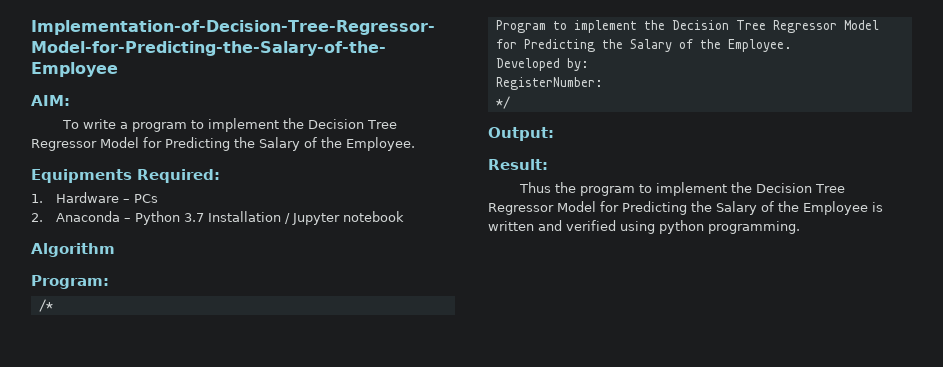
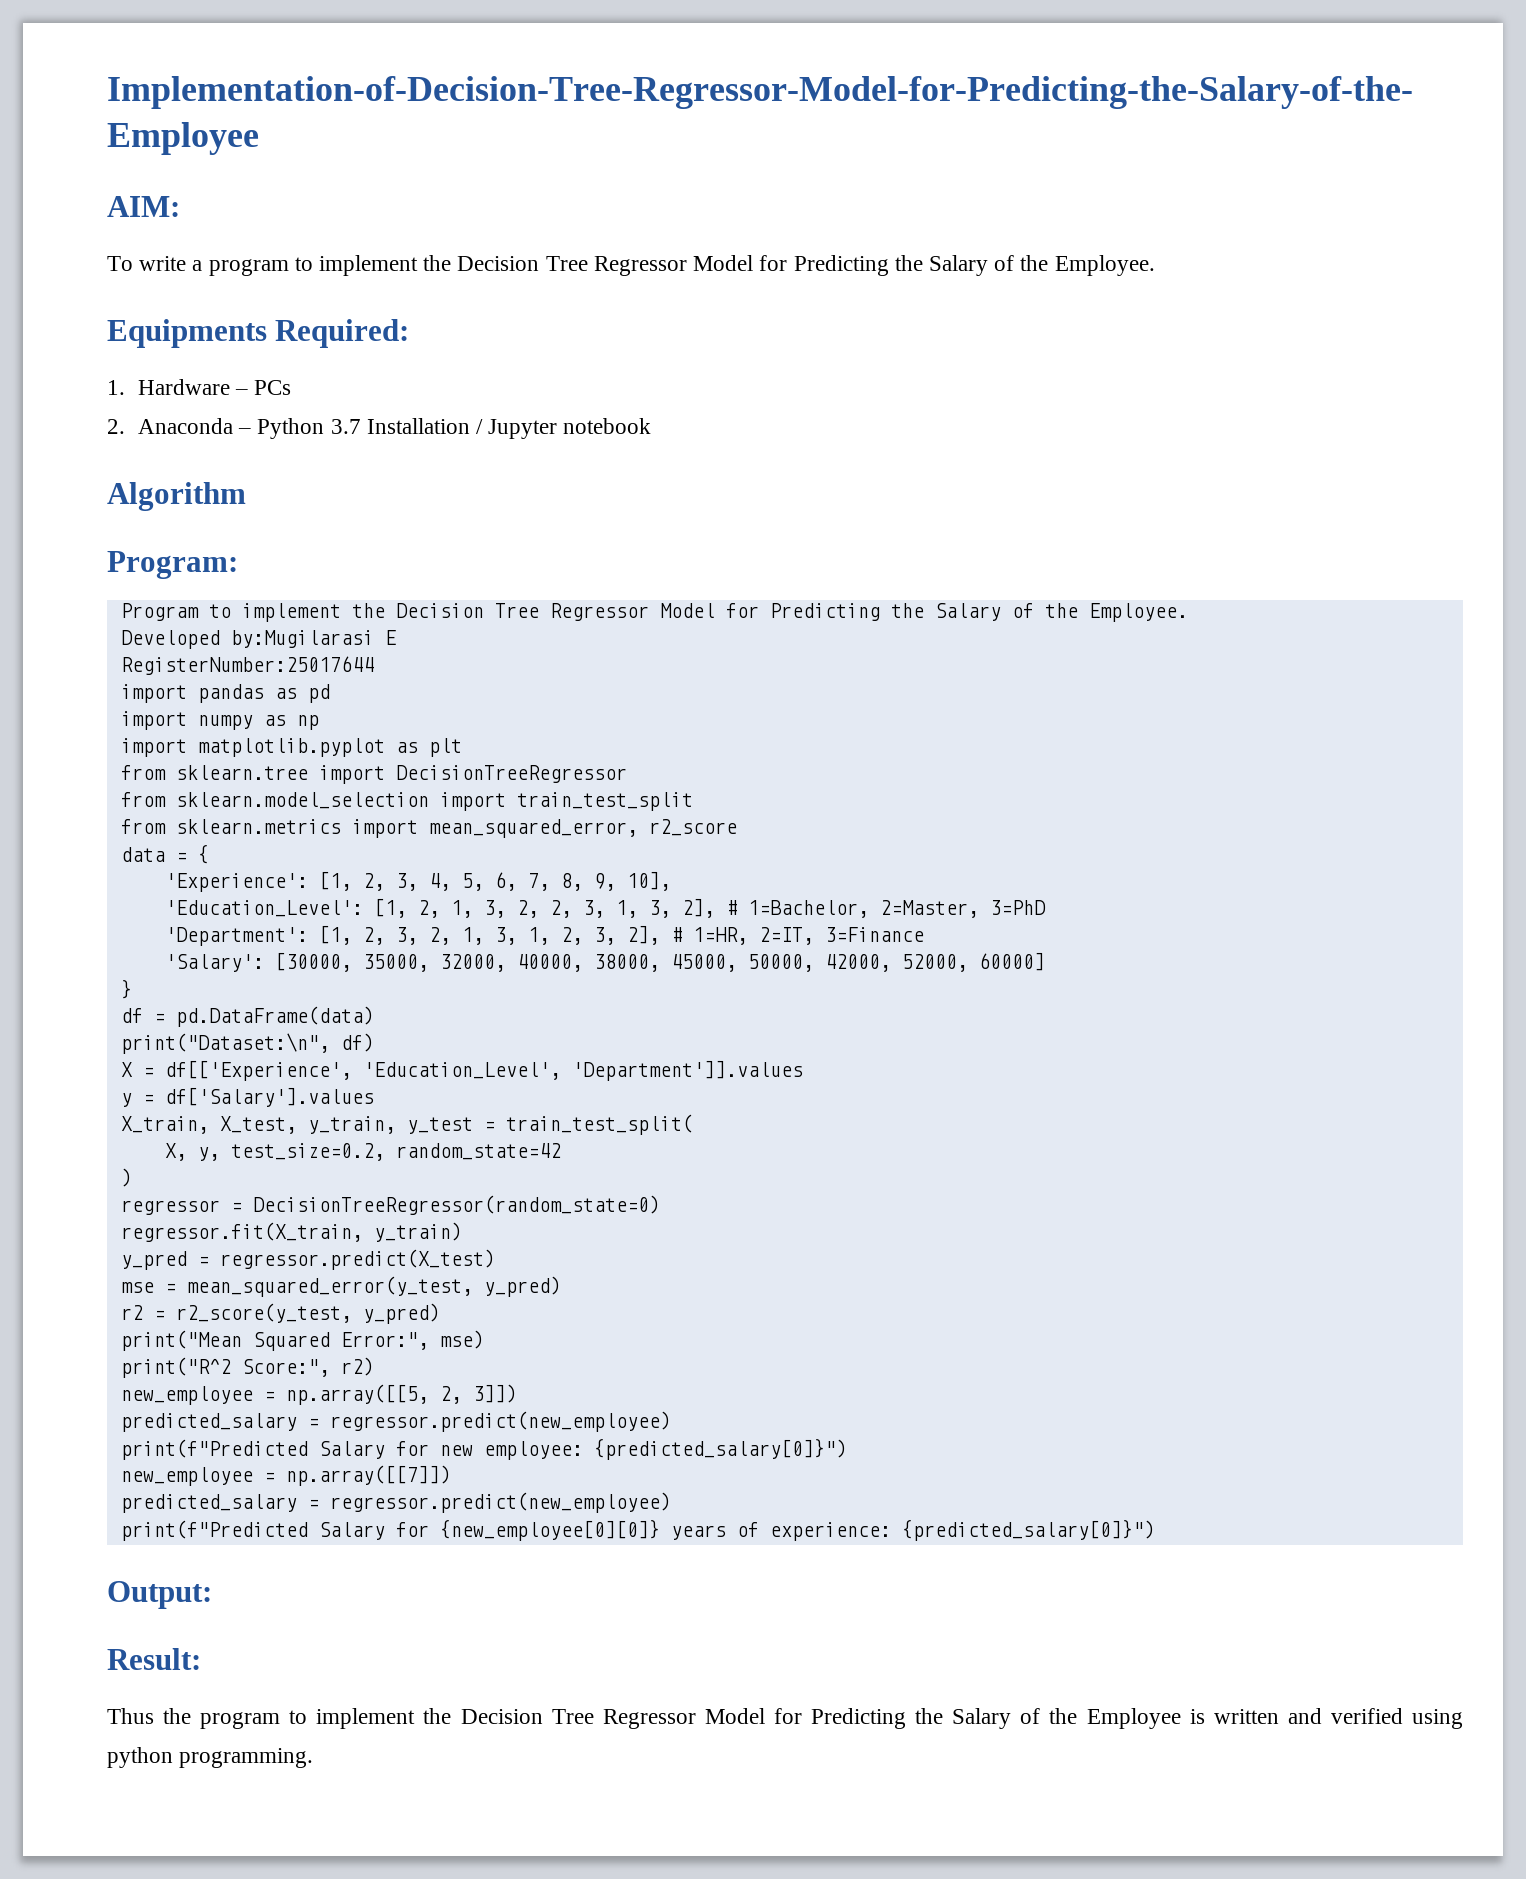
[38,299,53,312] // /* -> (238, 565) none
[566,58,589,71] [495,77,603,90] [495,96,510,109] by: // RegisterNumber: // */ -> [230,630,396,648] [120,656,374,675] [120,684,330,703] [120,711,319,730] [120,738,462,757] [120,765,627,784] [120,792,693,811] [120,819,737,838] [120,844,209,864] [164,871,671,892] [164,898,1046,918] [164,925,924,946] [164,952,1045,972] [120,979,132,999] [120,1006,374,1027] [120,1033,374,1054] [120,1060,803,1081] [120,1087,374,1107] [120,1114,693,1135] [164,1143,561,1161] [120,1168,132,1187] [120,1195,660,1215] [120,1222,462,1242] [120,1249,495,1270] [120,1276,561,1297] [120,1303,440,1324] [120,1330,484,1351] [120,1357,374,1378] [120,1384,517,1405] [120,1411,671,1432] [120,1438,847,1460] [120,1465,451,1486] [120,1492,671,1513] [120,1519,1155,1541] by:Mugilarasi E // RegisterNumber:25017644 // import pandas as pd // import numpy as np // import matplotlib.pyplot as plt // from sklearn.tree import DecisionTreeRegressor // from sklearn.model_selection import train_test_split // from sklearn.metrics import mean_squared_error, r2_score // data = { // 'Experience': [1, 2, 3, 4, 5, 6, 7, 8, 9, 10], // 'Education_Level': [1, 2, 1, 3, 2, 2, 3, 1, 3, 2], # 1=Bachelor, 2=Master, 3=PhD // 'Department': [1, 2, 3, 2, 1, 3, 1, 2, 3, 2], # 1=HR, 2=IT, 3=Finance // 'Salary': [30000, 35000, 32000, 40000, 38000, 45000, 50000, 42000, 52000, 60000] // } // df = pd.DataFrame(data) // print("Dataset:\n", df) // X = df[['Experience', 'Education_Level', 'Department']].values // y = df['Salary'].values // X_train, X_test, y_train, y_test = train_test_split( // X, y, test_size=0.2, random_state=42 // ) // regressor = DecisionTreeRegressor(random_state=0) // regressor.fit(X_train, y_train) // y_pred = regressor.predict(X_test) // mse = mean_squared_error(y_test, y_pred) // r2 = r2_score(y_test, y_pred) // print("Mean Squared Error:", mse) // print("R^2 Score:", r2) // new_employee = np.array([[5, 2, 3]]) // predicted_salary = regressor.predict(new_employee) // print(f"Predicted Salary for new employee: {predicted_salary[0]}") // new_employee = np.array([[7]]) // predicted_salary = regressor.predict(new_employee) // print(f"Predicted Salary for {new_employee[0][0]} years of experience: {predicted_salary[0]}")

